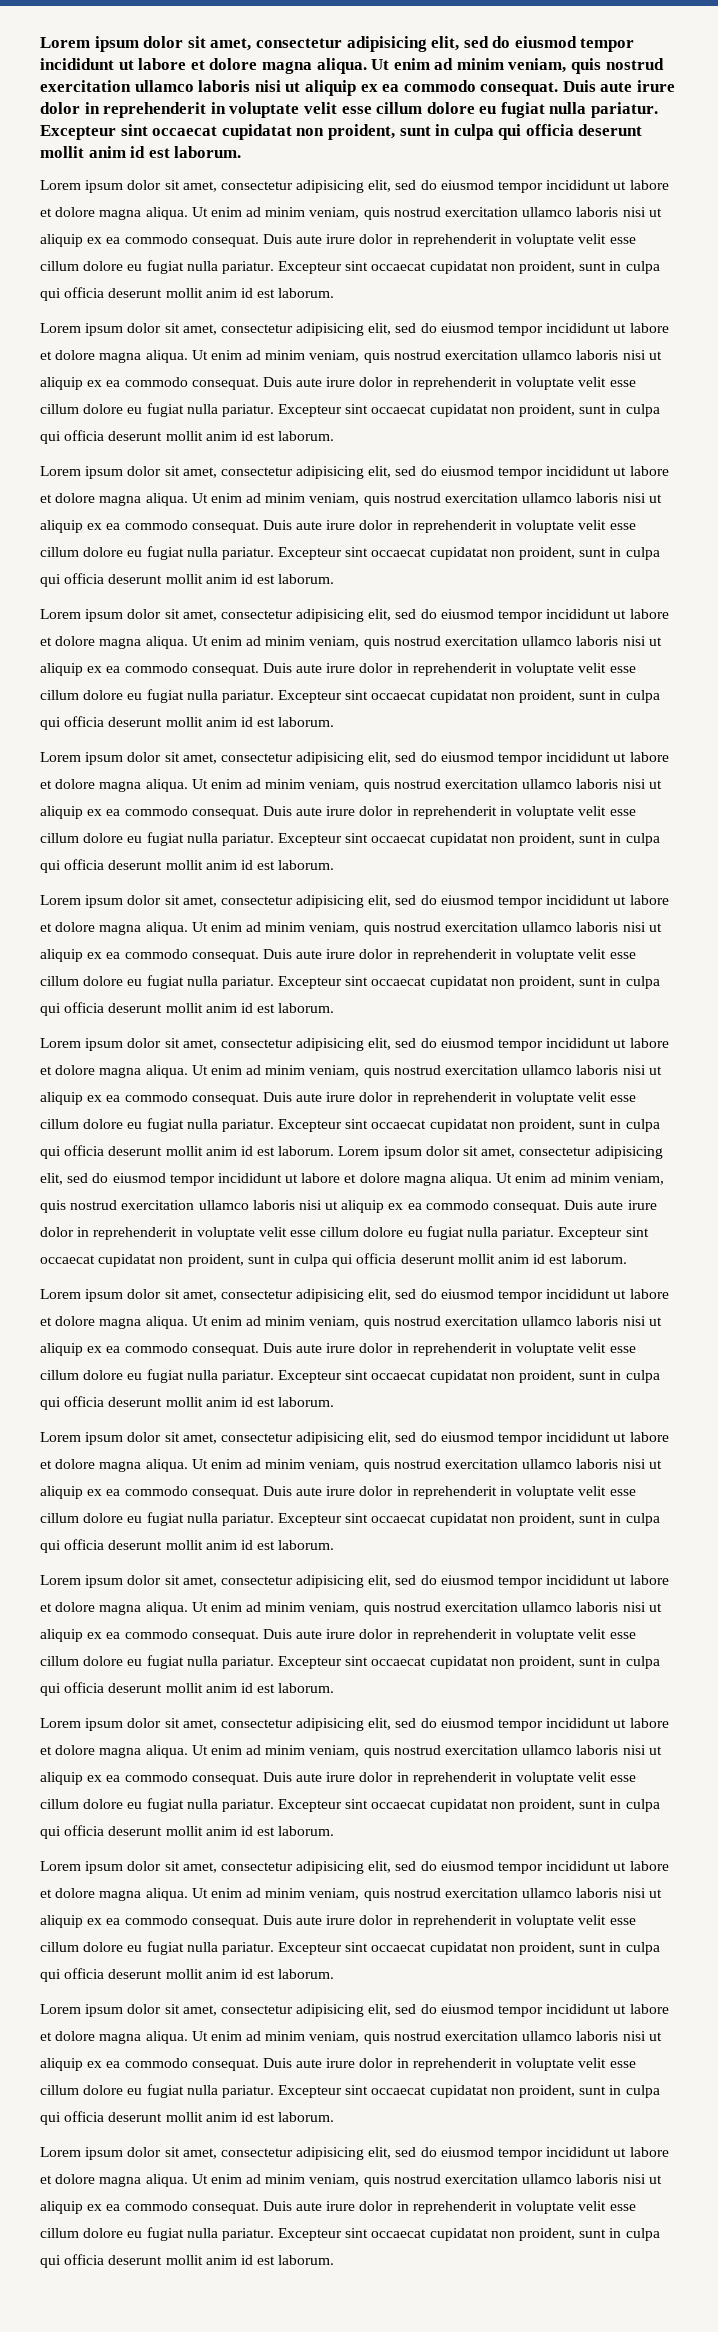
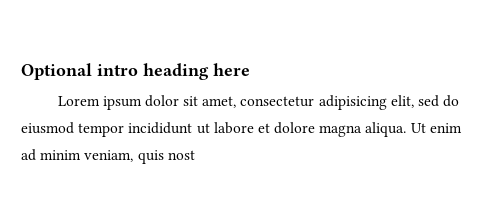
[40,36,635,52] [40,58,664,74] [40,80,676,96] [40,102,659,118] [40,124,643,140] [40,146,242,158] Lorem ipsum dolor sit amet, consectetur adipisicing elit, sed do eiusmod tempor incididunt ut labore et dolore magna aliqua. Ut enim ad minim veniam, quis nostrud exercitation ullamco laboris nisi ut aliquip ex ea commodo consequat. Duis aute irure dolor in reprehenderit in voluptate velit esse cillum dolore eu fugiat nulla pariatur. Excepteur sint occaecat cupidatat non proident, sunt in culpa qui officia deserunt mollit anim id est laborum. -> [21,63,250,80] Optional intro heading here
[393,207,662,217] [40,234,636,247] [40,260,660,274] [40,287,335,301] [40,323,669,336] [40,350,662,363] [40,377,636,390] [40,403,660,417] [40,430,335,444] [40,466,669,479] [40,493,662,506] [40,520,636,533] [40,546,660,560] [40,573,335,587] [40,609,669,622] [40,636,662,649] [40,663,636,676] [40,689,660,703] [40,716,335,730] [40,752,669,765] [40,779,662,792] [40,806,636,819] [40,832,660,846] [40,859,335,873] [40,895,669,908] [40,922,662,935] [40,949,636,962] [40,975,660,989] [40,1002,335,1016] [40,1038,669,1051] [40,1065,662,1078] [40,1092,636,1105] [40,1118,660,1132] [40,1145,663,1159] [40,1173,664,1186] [40,1200,657,1213] [40,1226,649,1240] [40,1253,627,1267] [40,1289,669,1302] [40,1316,662,1329] [40,1343,636,1356] [40,1369,660,1383] [40,1396,335,1410] [40,1432,669,1445] [40,1459,662,1472] [40,1486,636,1499] [40,1512,660,1526] [40,1539,335,1553] [40,1575,669,1588] [40,1602,662,1615] [40,1629,636,1642] [40,1655,660,1669] [40,1682,335,1696] [40,1718,669,1731] [40,1745,662,1758] [40,1772,636,1785] [40,1798,660,1812] [40,1825,335,1839] [40,1861,669,1874] [40,1888,662,1901] [40,1915,636,1928] [40,1941,660,1955] [40,1968,335,1982] [40,2004,669,2017] [40,2031,662,2044] [40,2058,636,2071] [40,2084,660,2098] [40,2111,335,2125] [40,2147,669,2160] [40,2174,662,2187] [40,2201,636,2214] [40,2227,660,2241] [40,2254,335,2268] nostrud exercitation ullamco laboris nisi ut aliquip ex ea commodo consequat. Duis aute irure dolor in reprehenderit in voluptate velit esse cillum dolore eu fugiat nulla pariatur. Excepteur sint occaecat cupidatat non proident, sunt in culpa qui officia deserunt mollit anim id est laborum. // Lorem ipsum dolor sit amet, consectetur adipisicing elit, sed do eiusmod tempor incididunt ut labore et dolore magna aliqua. Ut enim ad minim veniam, quis nostrud exercitation ullamco laboris nisi ut aliquip ex ea commodo consequat. Duis aute irure dolor in reprehenderit in voluptate velit esse cillum dolore eu fugiat nulla pariatur. Excepteur sint occaecat cupidatat non proident, sunt in culpa qui officia deserunt mollit anim id est laborum. // Lorem ipsum dolor sit amet, consectetur adipisicing elit, sed do eiusmod tempor incididunt ut labore et dolore magna aliqua. Ut enim ad minim veniam, quis nostrud exercitation ullamco laboris nisi ut aliquip ex ea commodo consequat. Duis aute irure dolor in reprehenderit in voluptate velit esse cillum dolore eu fugiat nulla pariatur. Excepteur sint occaecat cupidatat non proident, sunt in culpa qui officia deserunt mollit anim id est laborum. // Lorem ipsum dolor sit amet, consectetur adipisicing elit, sed do eiusmod tempor incididunt ut labore et dolore magna aliqua. Ut enim ad minim veniam, quis nostrud exercitation ullamco laboris nisi ut aliquip ex ea commodo consequat. Duis aute irure dolor in reprehenderit in voluptate velit esse cillum dolore eu fugiat nulla pariatur. Excepteur sint occaecat cupidatat non proident, sunt in culpa qui officia deserunt mollit anim id est laborum. // Lorem ipsum dolor sit amet, consectetur adipisicing elit, sed do eiusmod tempor incididunt ut labore et dolore magna aliqua. Ut enim ad minim veniam, quis nostrud exercitation ullamco laboris nisi ut aliquip ex ea commodo consequat. Duis aute irure dolor in reprehenderit in voluptate velit esse cillum dolore eu fugiat nulla pariatur. Excepteur sint occaecat cupidatat non proident, sunt in culpa qui officia deserunt mollit anim id est laborum. // Lorem ipsum dolor sit amet, consectetur adipisicing elit, sed do eiusmod tempor incididunt ut labore et dolore magna aliqua. Ut enim ad minim veniam, quis nostrud exercitation ullamco laboris nisi ut aliquip ex ea commodo consequat. Duis aute irure dolor in reprehenderit in voluptate velit esse cillum dolore eu fugiat nulla pariatur. Excepteur sint occaecat cupidatat non proident, sunt in culpa qui officia deserunt mollit anim id est laborum. // Lorem ipsum dolor sit amet, consectetur adipisicing elit, sed do eiusmod tempor incididunt ut labore et dolore magna aliqua. Ut enim ad minim veniam, quis nostrud exercitation ullamco laboris nisi ut aliquip ex ea commodo consequat. Duis aute irure dolor in reprehenderit in voluptate velit esse cillum dolore eu fugiat nulla pariatur. Excepteur sint occaecat cupidatat non proident, sunt in culpa qui officia deserunt mollit anim id est laborum. Lorem ipsum dolor sit amet, consectetur adipisicing elit, sed do eiusmod tempor incididunt ut labore et dolore magna aliqua. Ut enim ad minim veniam, quis nostrud exercitation ullamco laboris nisi ut aliquip ex ea commodo consequat. Duis aute irure dolor in reprehenderit in voluptate velit esse cillum dolore eu fugiat nulla pariatur. Excepteur sint occaecat cupidatat non proident, sunt in culpa qui officia deserunt mollit anim id est laborum. // Lorem ipsum dolor sit amet, consectetur adipisicing elit, sed do eiusmod tempor incididunt ut labore et dolore magna aliqua. Ut enim ad minim veniam, quis nostrud exercitation ullamco laboris nisi ut aliquip ex ea commodo consequat. Duis aute irure dolor in reprehenderit in voluptate velit esse cillum dolore eu fugiat nulla pariatur. Excepteur sint occaecat cupidatat non proident, sunt in culpa qui officia deserunt mollit anim id est laborum. // Lorem ipsum dolor sit amet, consectetur adipisicing elit, sed do eiusmod tempor incididunt ut labore et dolore magna aliqua. Ut enim ad minim veniam, quis nostrud exercitation ullamco laboris nisi ut aliquip ex ea commodo consequat. Duis aute irure dolor in reprehenderit in voluptate velit esse cillum dolore eu fugiat nulla pariatur. Excepteur sint occaecat cupidatat non proident, sunt in culpa qui officia deserunt mollit anim id est laborum. // Lorem ipsum dolor sit amet, consectetur adipisicing elit, sed do eiusmod tempor incididunt ut labore et dolore magna aliqua. Ut enim ad minim veniam, quis nostrud exercitation ullamco laboris nisi ut aliquip ex ea commodo consequat. Duis aute irure dolor in reprehenderit in voluptate velit esse cillum dolore eu fugiat nulla pariatur. Excepteur sint occaecat cupidatat non proident, sunt in culpa qui officia deserunt mollit anim id est laborum. // Lorem ipsum dolor sit amet, consectetur adipisicing elit, sed do eiusmod tempor incididunt ut labore et dolore magna aliqua. Ut enim ad minim veniam, quis nostrud exercitation ullamco laboris nisi ut aliquip ex ea commodo consequat. Duis aute irure dolor in reprehenderit in voluptate velit esse cillum dolore eu fugiat nulla pariatur. Excepteur sint occaecat cupidatat non proident, sunt in culpa qui officia deserunt mollit anim id est laborum. // Lorem ipsum dolor sit amet, consectetur adipisicing elit, sed do eiusmod tempor incididunt ut labore et dolore magna aliqua. Ut enim ad minim veniam, quis nostrud exercitation ullamco laboris nisi ut aliquip ex ea commodo consequat. Duis aute irure dolor in reprehenderit in voluptate velit esse cillum dolore eu fugiat nulla pariatur. Excepteur sint occaecat cupidatat non proident, sunt in culpa qui officia deserunt mollit anim id est laborum. // Lorem ipsum dolor sit amet, consectetur adipisicing elit, sed do eiusmod tempor incididunt ut labore et dolore magna aliqua. Ut enim ad minim veniam, quis nostrud exercitation ullamco laboris nisi ut aliquip ex ea commodo consequat. Duis aute irure dolor in reprehenderit in voluptate velit esse cillum dolore eu fugiat nulla pariatur. Excepteur sint occaecat cupidatat non proident, sunt in culpa qui officia deserunt mollit anim id est laborum. // Lorem ipsum dolor sit amet, consectetur adipisicing elit, sed do eiusmod tempor incididunt ut labore et dolore magna aliqua. Ut enim ad minim veniam, quis nostrud exercitation ullamco laboris nisi ut aliquip ex ea commodo consequat. Duis aute irure dolor in reprehenderit in voluptate velit esse cillum dolore eu fugiat nulla pariatur. Excepteur sint occaecat cupidatat non proident, sunt in culpa qui officia deserunt mollit anim id est laborum. -> [167,150,195,160] nost

